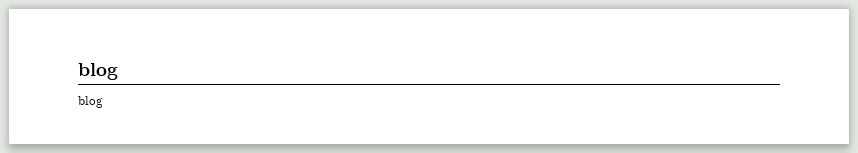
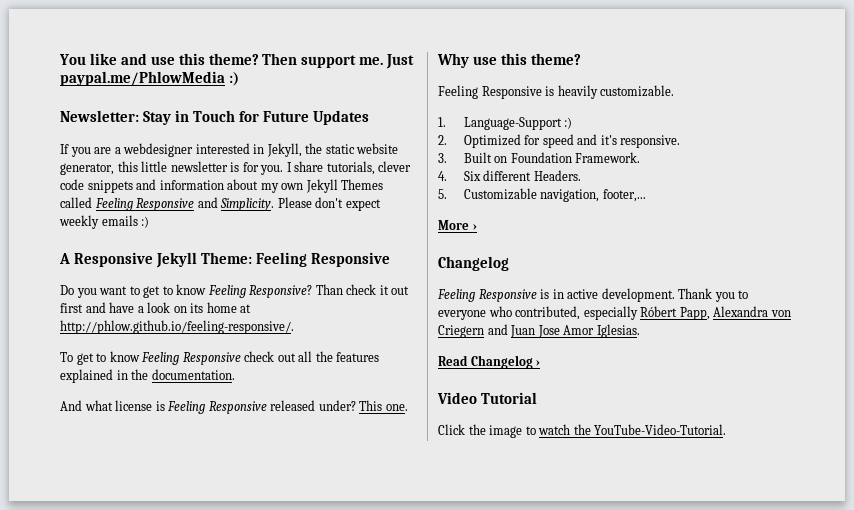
[78,63,118,80] [78,96,103,108] blog // blog -> [59,53,415,69] [60,71,239,86] [60,110,370,125] [60,143,399,157] [60,161,412,175] [60,179,384,193] [60,197,381,211] [59,215,150,229] [59,252,390,268] [60,284,410,298] [60,302,252,313] [60,320,294,334] [60,351,380,365] [60,369,235,383] [60,400,408,414] [437,53,581,68] [438,85,675,99] [438,117,573,130] [438,134,681,148] [438,152,641,163] [438,170,581,181] [438,188,646,202] [438,220,477,230] [438,256,509,271] [437,288,749,302] [438,306,791,320] [438,324,640,338] [438,355,541,369] [437,392,537,404] [438,424,727,438] You like and use this theme? Then support me. Just paypal.me/PhlowMedia :) // Newsletter: Stay in Touch for Future Updates // If you are a webdesigner interested in Jekyll, the static website generator, this little newsletter is for you. I share tutorials, clever code snippets and information about my own Jekyll Themes called Feeling Responsive and Simplicity. Please don't expect weekly emails :) // A Responsive Jekyll Theme: Feeling Responsive // Do you want to get to know Feeling Responsive? Than check it out first and have a look on its home at http://phlow.github.io/feeling-responsive/. // To get to know Feeling Responsive check out all the features explained in the documentation. // And what license is Feeling Responsive released under? This one. // Why use this theme? // Feeling Responsive is heavily customizable. // 1. Language-Support :) // 2. Optimized for speed and it's responsive. // 3. Built on Foundation Framework. // 4. Six different Headers. // 5. Customizable navigation, footer,... // More › // Changelog // Feeling Responsive is in active development. Thank you to everyone who contributed, especially Róbert Papp, Alexandra von Criegern and Juan Jose Amor Iglesias. // Read Changelog › // Video Tutorial // Click the image to watch the YouTube-Video-Tutorial.

